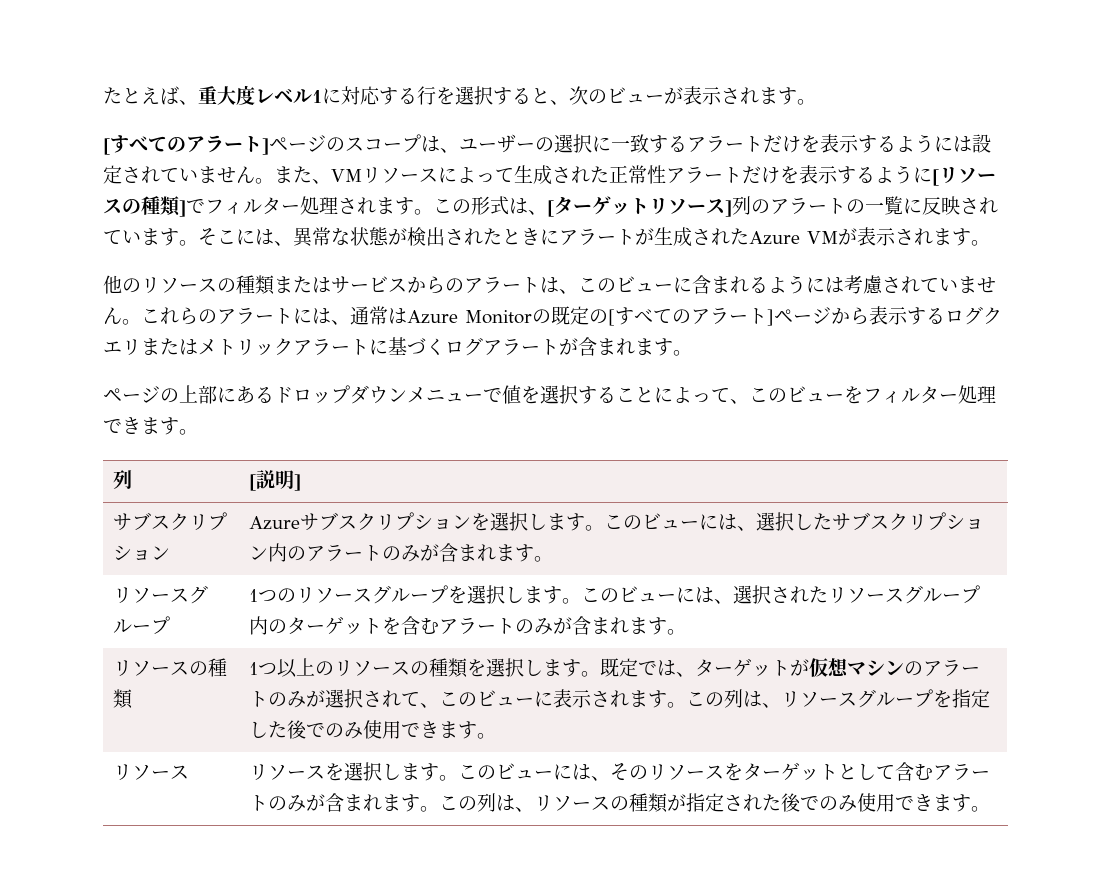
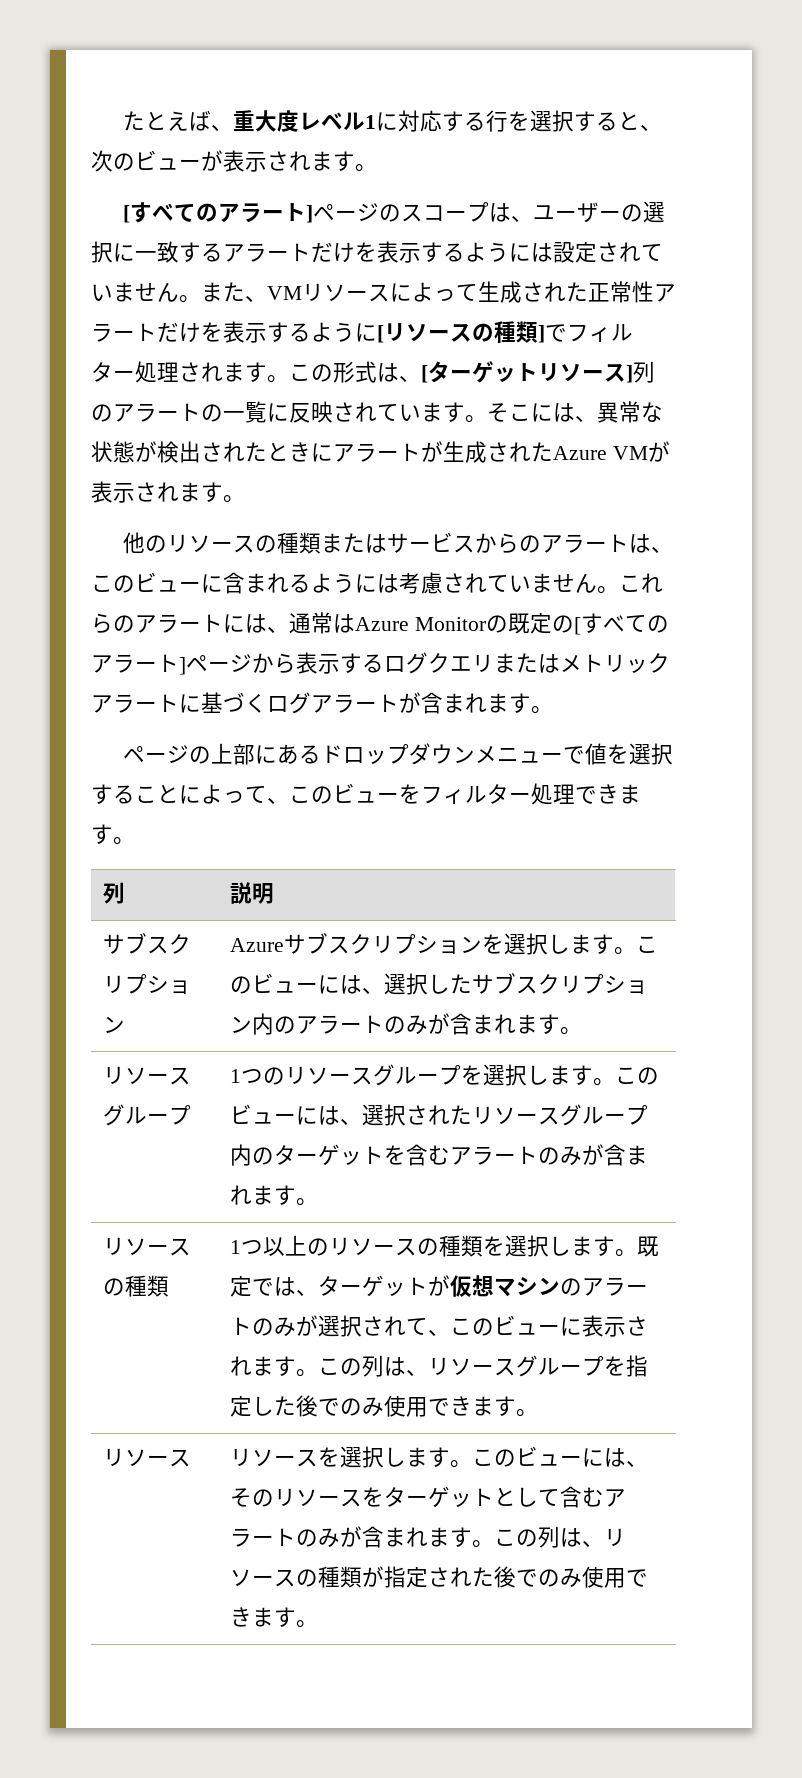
[248,474,256,491] [ -> (126, 893) none
[293,474,301,491] ] -> (275, 893) none

